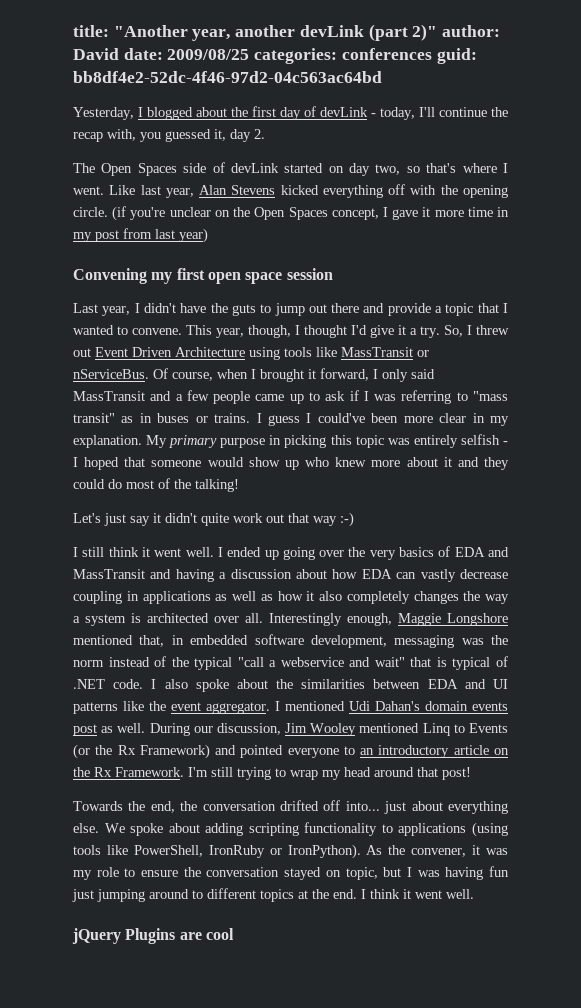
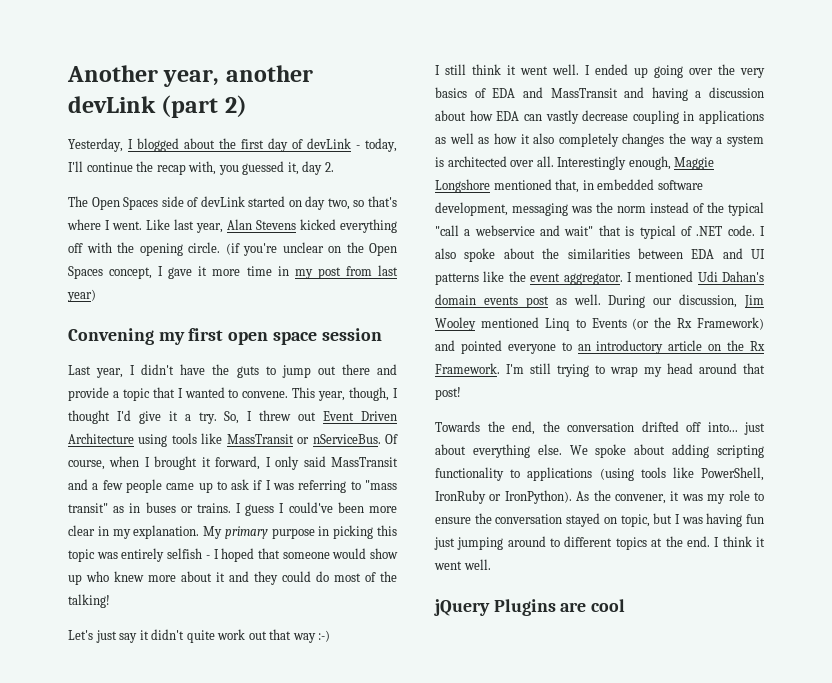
[73,25,188,37] title: "Another -> [67,65,158,82] Another
[412,24,501,41] [73,48,477,64] [73,71,382,83] 2)" author: David date: 2009/08/25 categories: conferences guid: bb8df4e2-52dc-4f46-97d2-04c563ac64bd -> [224,95,247,117] 2)

